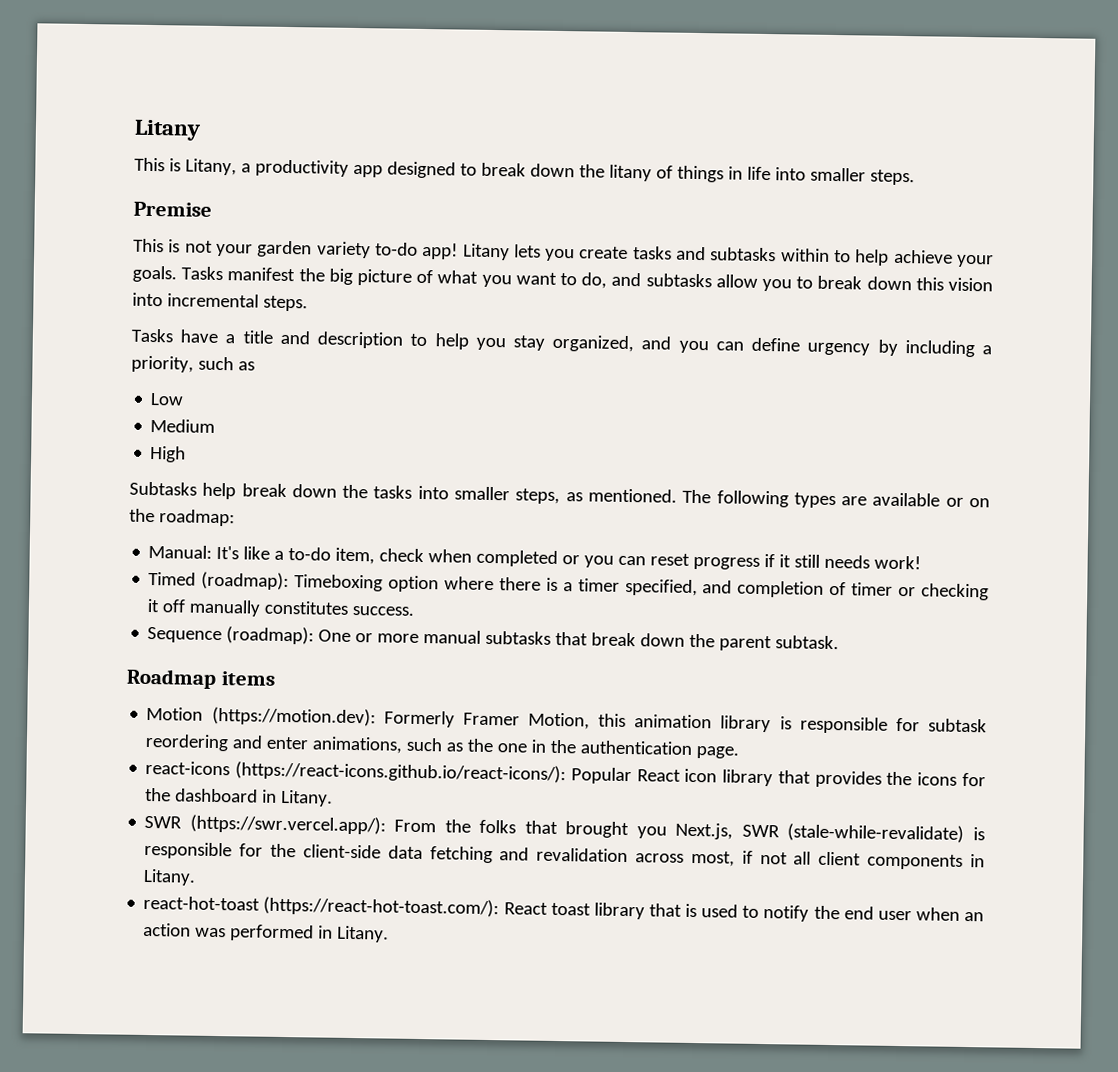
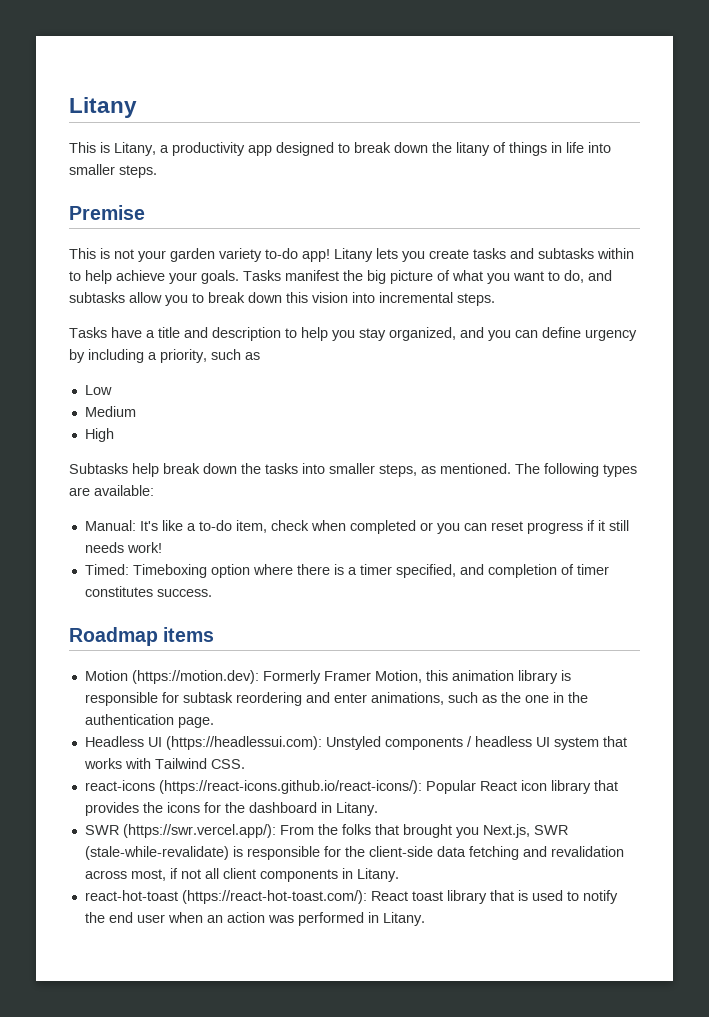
[872,492,990,508] [129,508,235,527] available or on the roadmap: -> [94,485,154,496] available:
[148,571,290,591] Timed (roadmap): -> [84,564,129,575] Timed:
[898,583,989,601] [147,598,415,617] [147,626,840,652] or checking it off manually constitutes success. // Sequence (roadmap): One or more manual subtasks that break down the parent subtask. -> [84,586,212,597] constitutes success.
(740, 752) none -> [84,736,627,750] [83,758,245,769] // Headless UI (https://headlessui.com): Unstyled components / headless UI system that works with Tailwind CSS.

